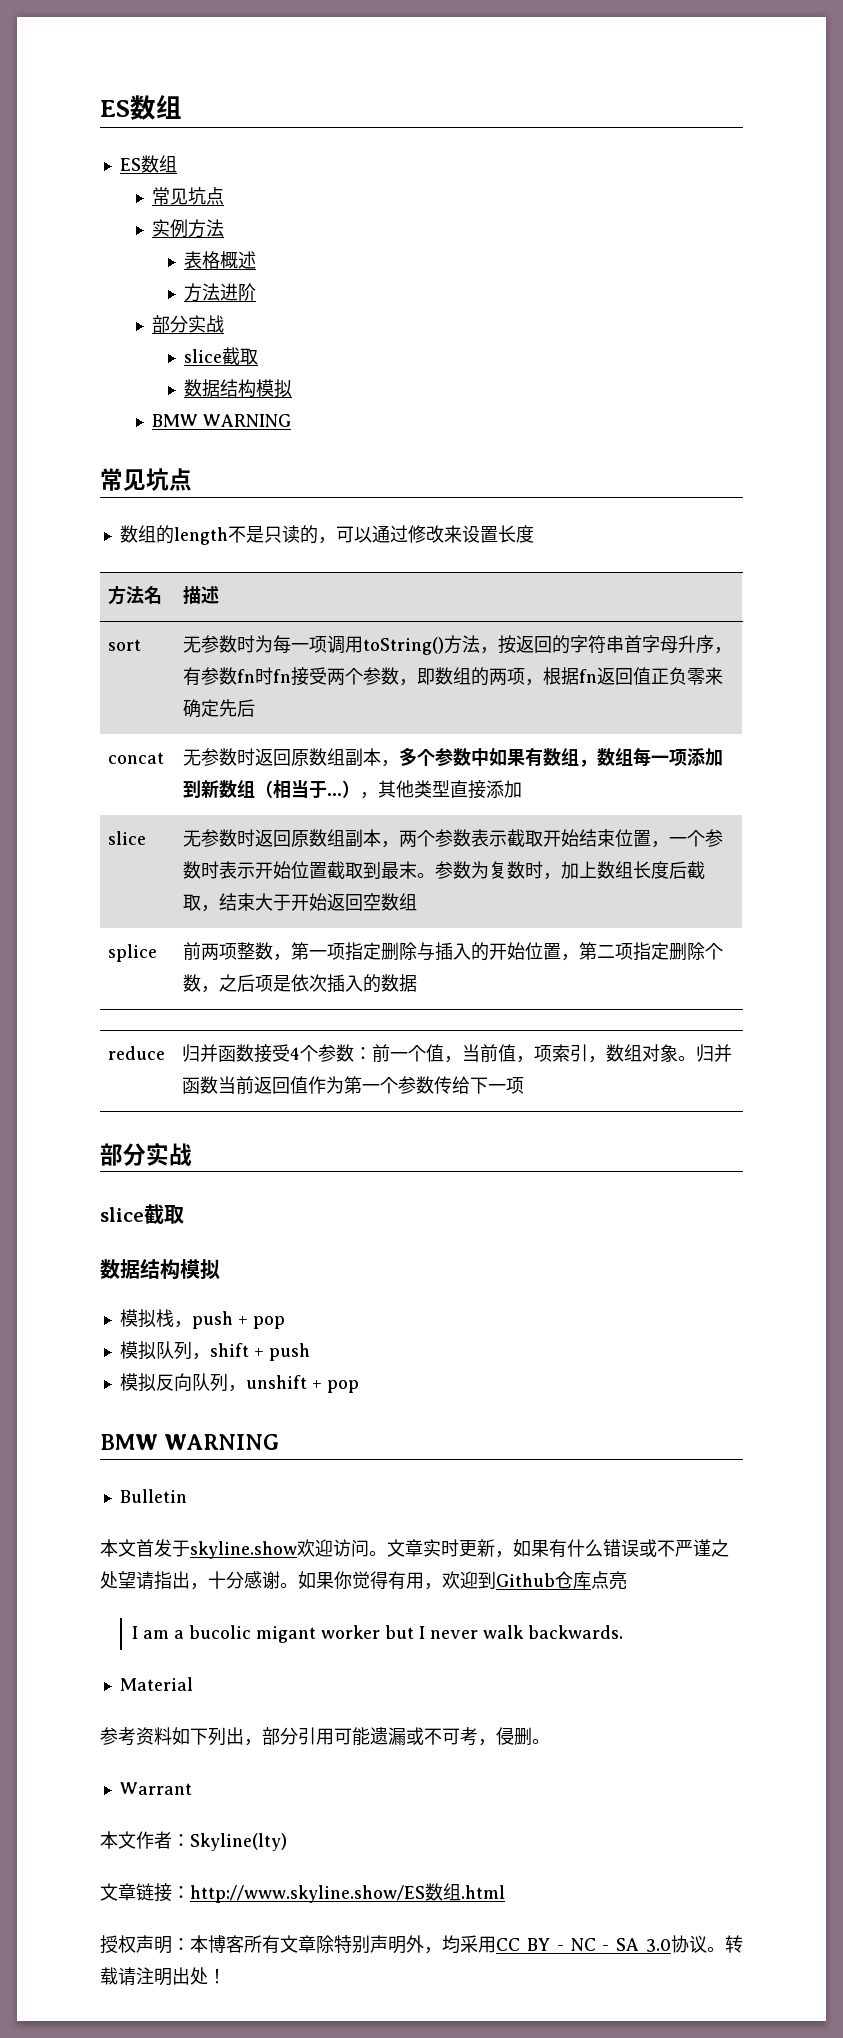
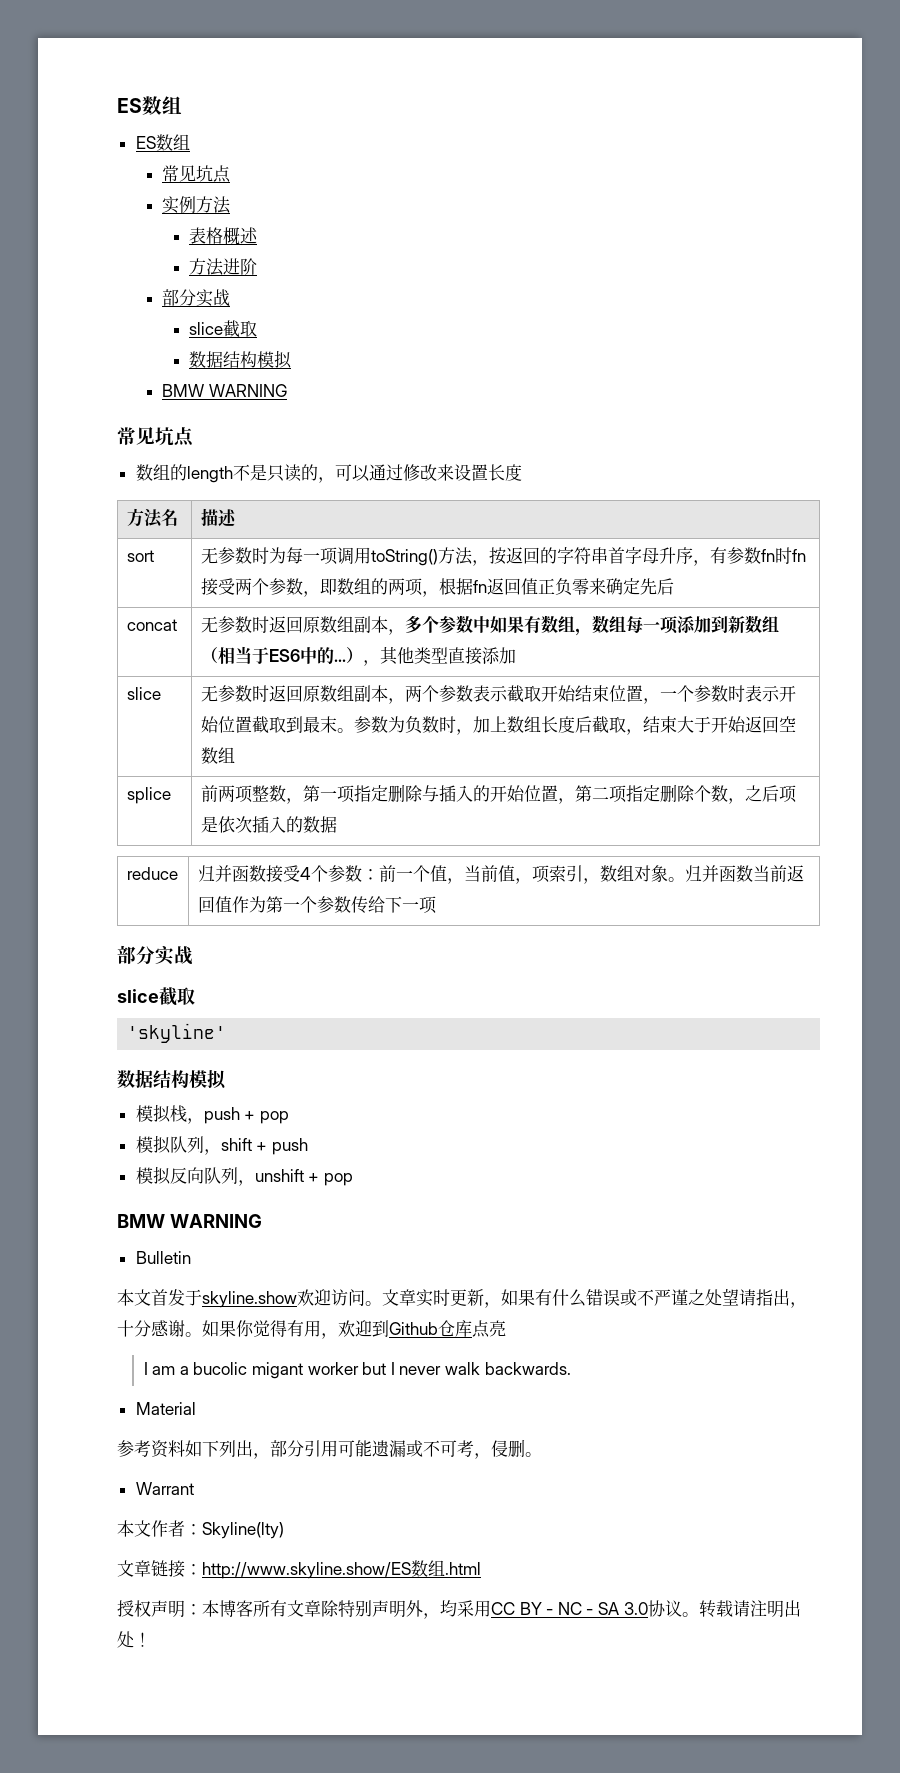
(328, 789) none -> [268,647,334,664] ES6中的
[489,861,508,879] 复 -> [404,716,422,734] 负
(184, 1214) none -> [127,1023,227,1043] // 'skyline'

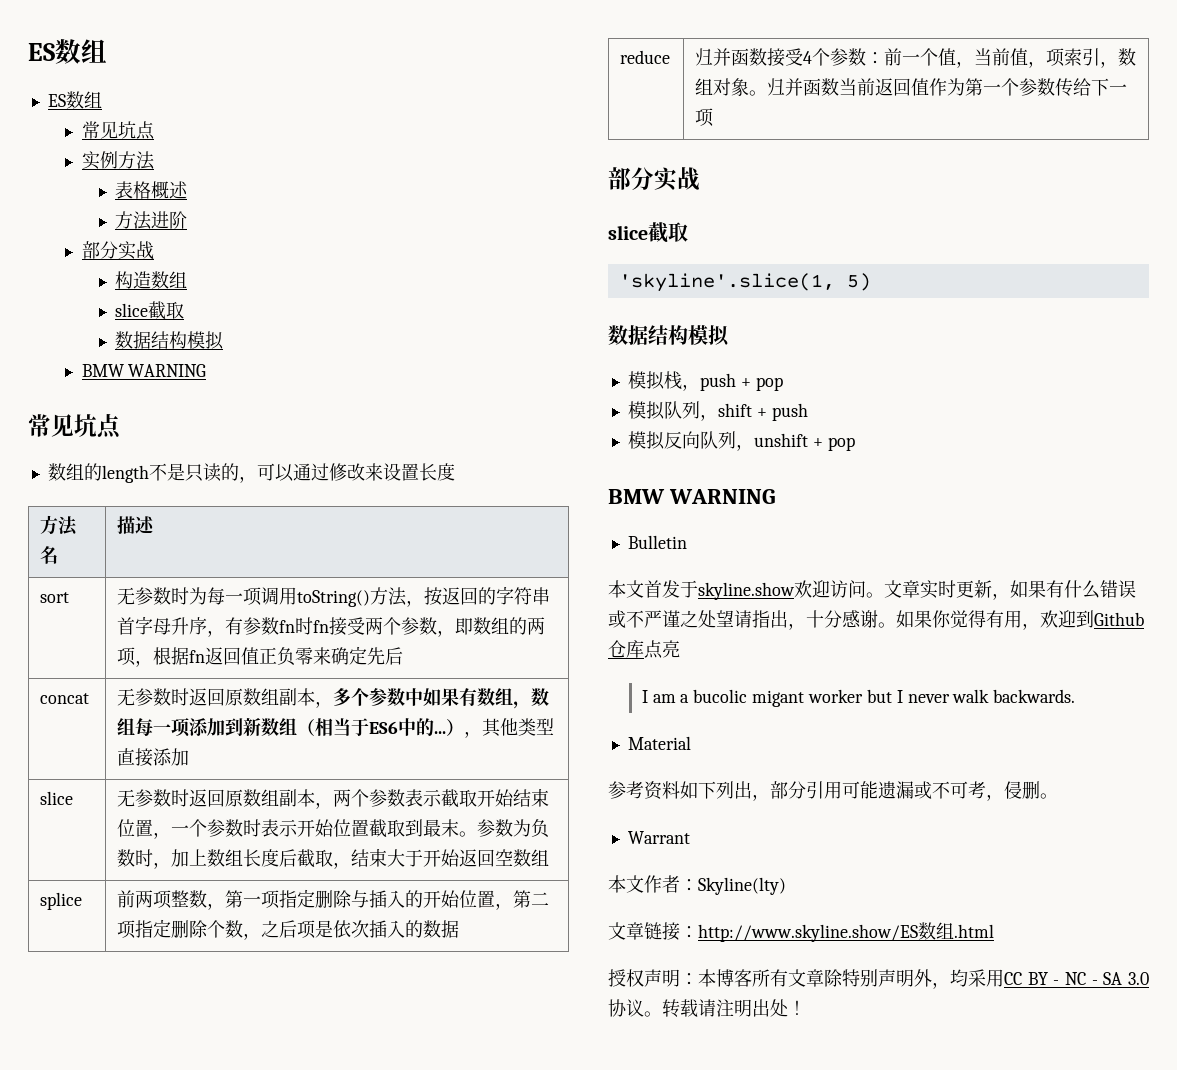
(231, 298) none -> [115,271,188,289] // 构造数组
[127,1023,227,1043] 'skyline' -> [618,273,871,292] 'skyline'.slice(1, 5)

